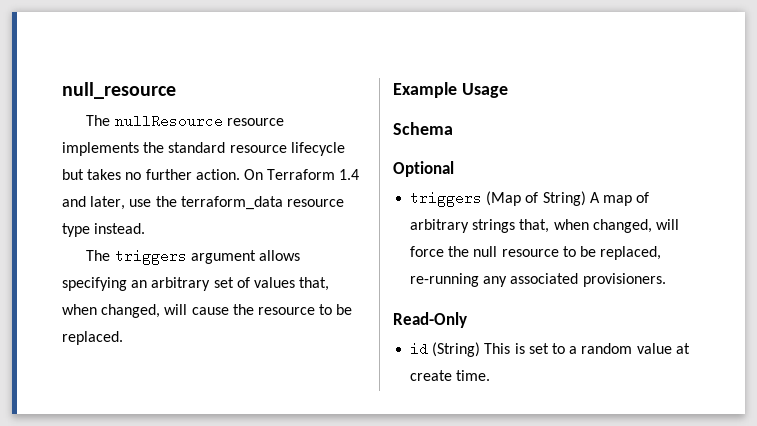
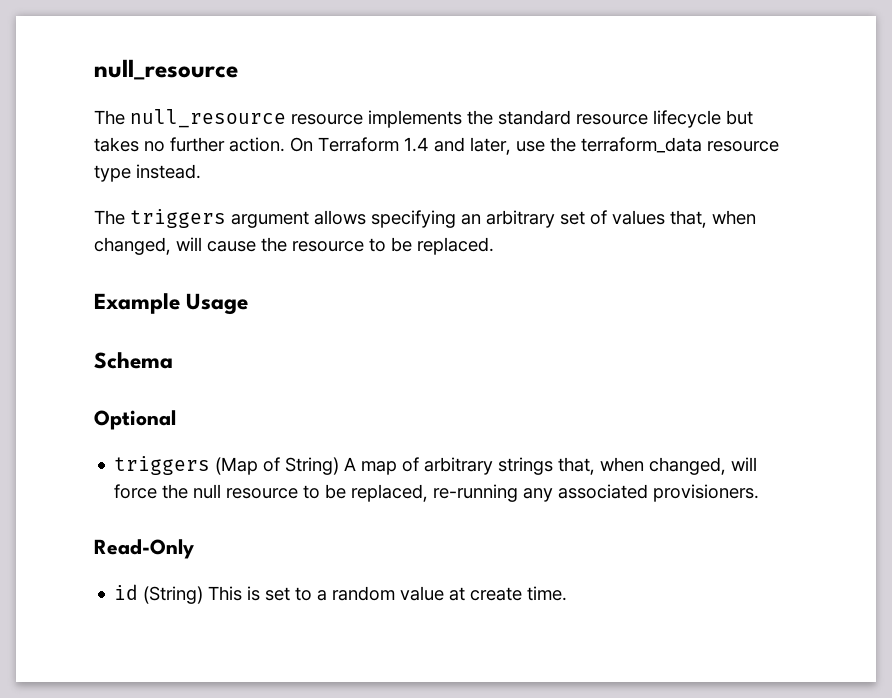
[114,114,223,128] nullResource -> [130,109,286,128] null_resource

